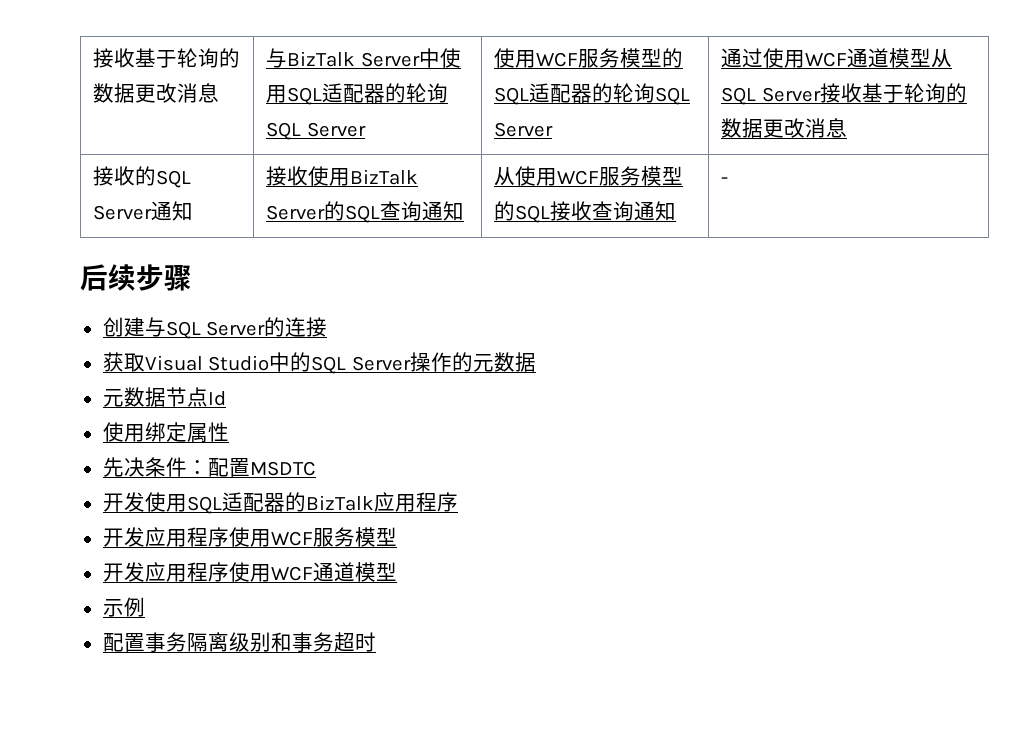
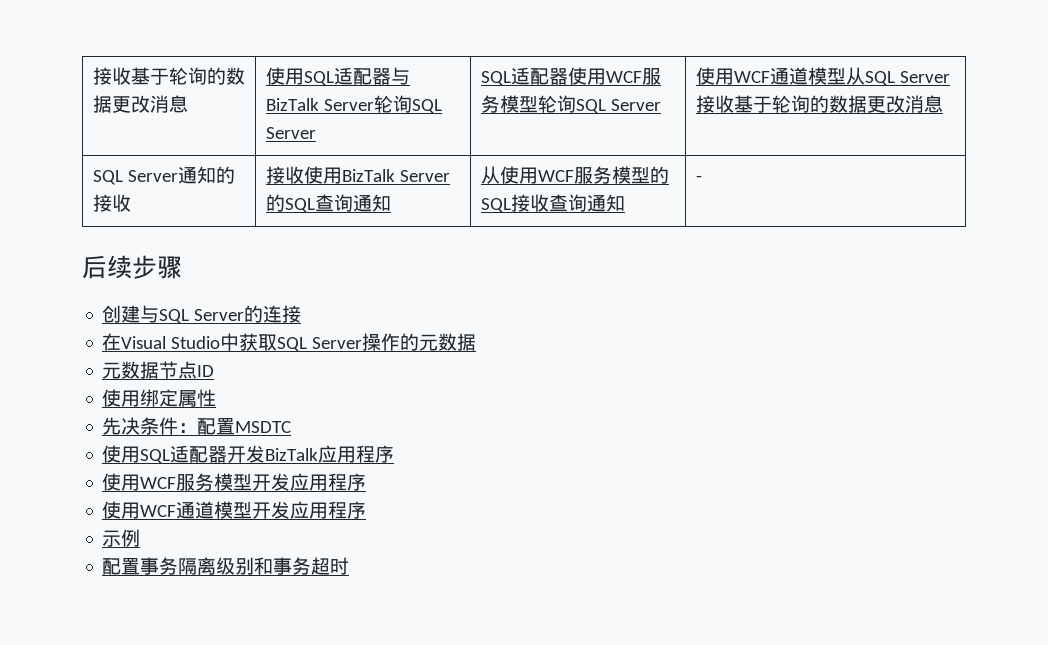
[266,48,461,68] [266,83,449,105] [266,122,366,140] [494,48,684,68] [494,83,691,105] [494,122,554,137] [721,48,764,68] 与BizTalk Server中使用SQL适配器的轮询SQL Server | 使用WCF服务模型的SQL适配器的轮询SQL Server | 通过 -> [265,67,410,86] [265,95,442,114] [265,127,316,139] [480,67,661,86] [480,95,661,114] 使用SQL适配器与BizTalk Server轮询SQL Server | SQL适配器使用WCF服务模型轮询SQL Server |
[93,166,157,186] 接收的 -> (943, 104) none
(194, 211) none -> [215,166,235,184] [92,194,131,212] 的接收
[102,352,145,372] 获取 -> [102,333,122,351] 在
[290,352,312,372] 的 -> [239,333,278,351] 获取
[207,391,226,406] Id -> [197,365,215,377] ID
[102,492,306,514] 开发使用SQL适配器的 -> [102,445,266,464] 使用SQL适配器开发
[102,527,397,547] [102,562,397,582] 开发应用程序使用WCF服务模型 // 开发应用程序使用WCF通道模型 -> [102,473,367,491] [102,501,367,519] 使用WCF服务模型开发应用程序 // 使用WCF通道模型开发应用程序

